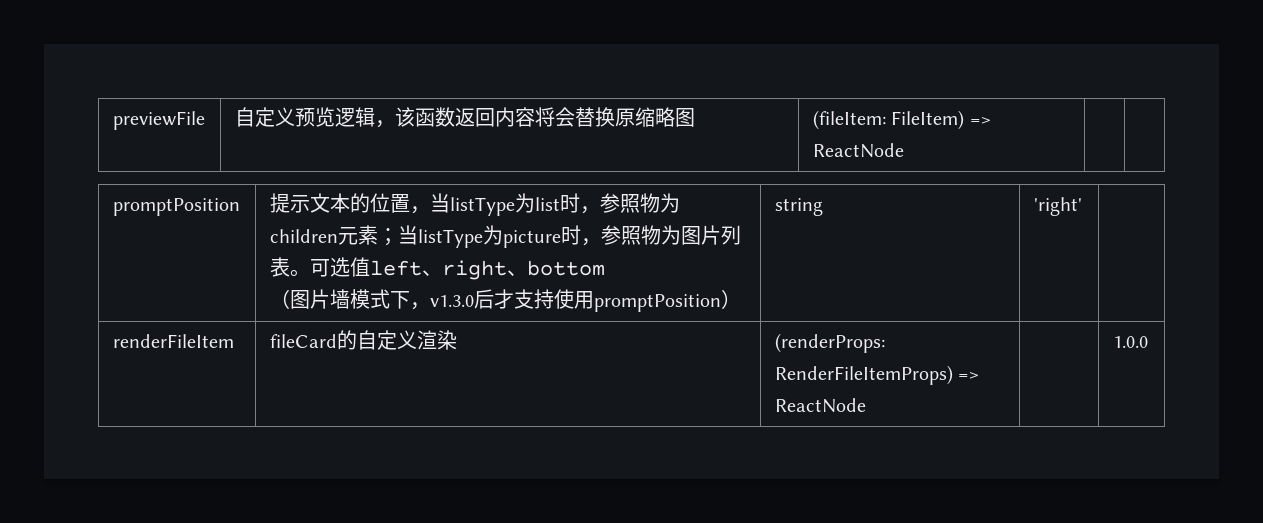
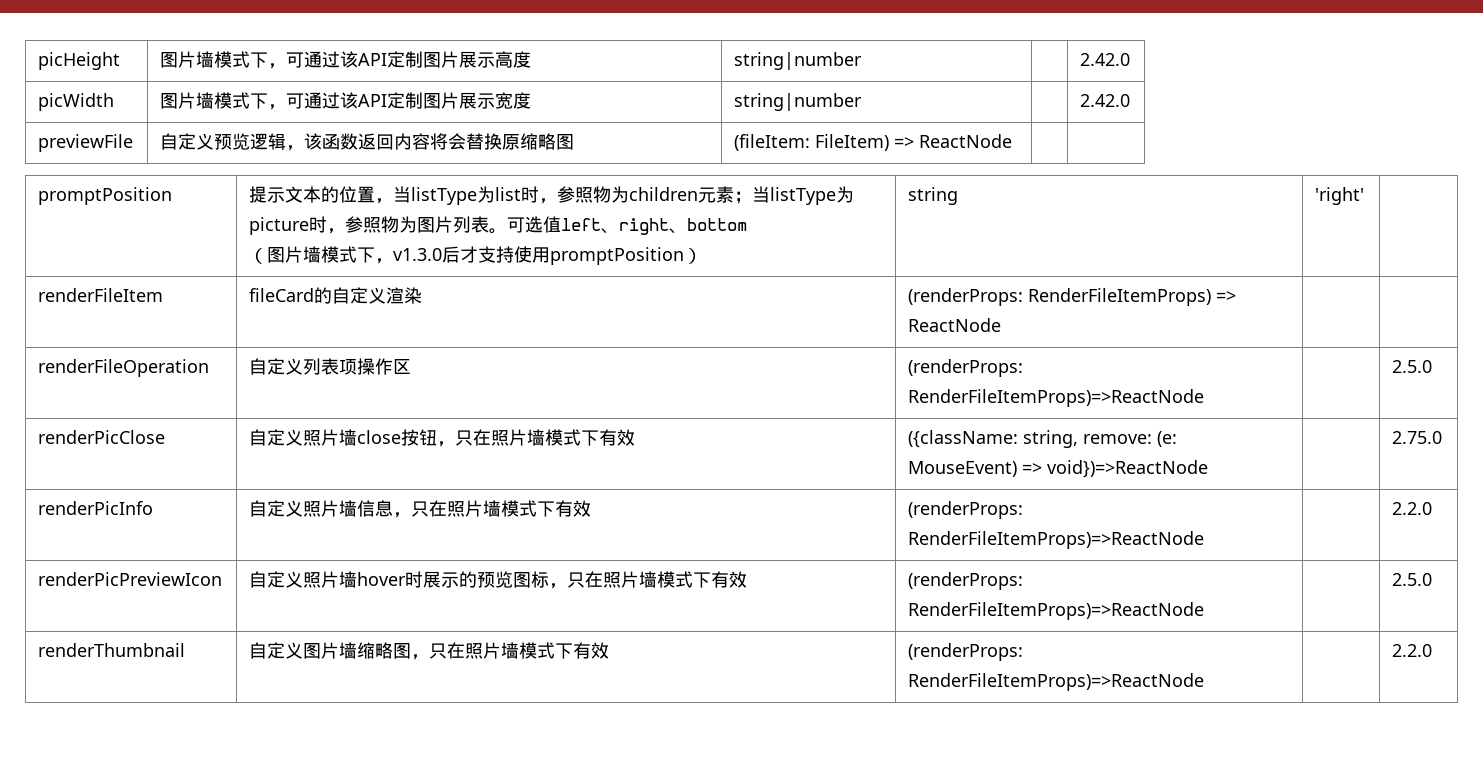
(112, 120) none -> [38,52,121,70] [160,51,532,69] [734,52,863,70] [1080,53,1131,66] [38,93,115,111] [160,92,532,110] [734,93,863,111] [1080,94,1131,107] picHeight | 图片墙模式下，可通过该API定制图片展示高度 | string|number | | 2.42.0 // picWidth | 图片墙模式下，可通过该API定制图片展示宽度 | string|number | | 2.42.0 //
[1112,336,1148,348] 1.0.0 -> [38,359,210,377] [249,358,412,375] [908,359,1024,377] [908,389,1205,407] [1392,360,1433,373] [38,430,166,444] [249,429,636,447] [908,430,1178,448] [908,460,1209,478] [1392,431,1443,444] [38,501,154,515] [249,500,592,518] [908,501,1024,519] [908,531,1205,549] [1392,502,1433,515] [38,572,223,586] [249,571,748,589] [908,572,1024,590] [908,602,1205,620] [1392,573,1433,586] [38,643,186,657] [249,642,610,660] [908,643,1024,661] [908,673,1205,691] [1392,644,1433,657] // renderFileOperation | 自定义列表项操作区 | (renderProps: RenderFileItemProps)=>ReactNode | | 2.5.0 // renderPicClose | 自定义照片墙close按钮，只在照片墙模式下有效 | ({className: string, remove: (e: MouseEvent) => void})=>ReactNode | | 2.75.0 // renderPicInfo | 自定义照片墙信息，只在照片墙模式下有效 | (renderProps: RenderFileItemProps)=>ReactNode | | 2.2.0 // renderPicPreviewIcon | 自定义照片墙hover时展示的预览图标，只在照片墙模式下有效 | (renderProps: RenderFileItemProps)=>ReactNode | | 2.5.0 // renderThumbnail | 自定义图片墙缩略图，只在照片墙模式下有效 | (renderProps: RenderFileItemProps)=>ReactNode | | 2.2.0

